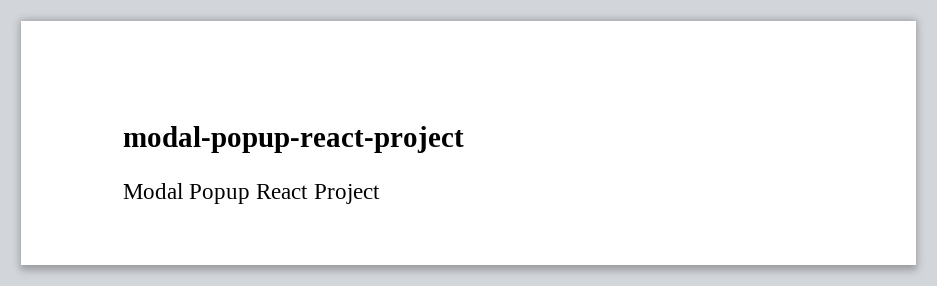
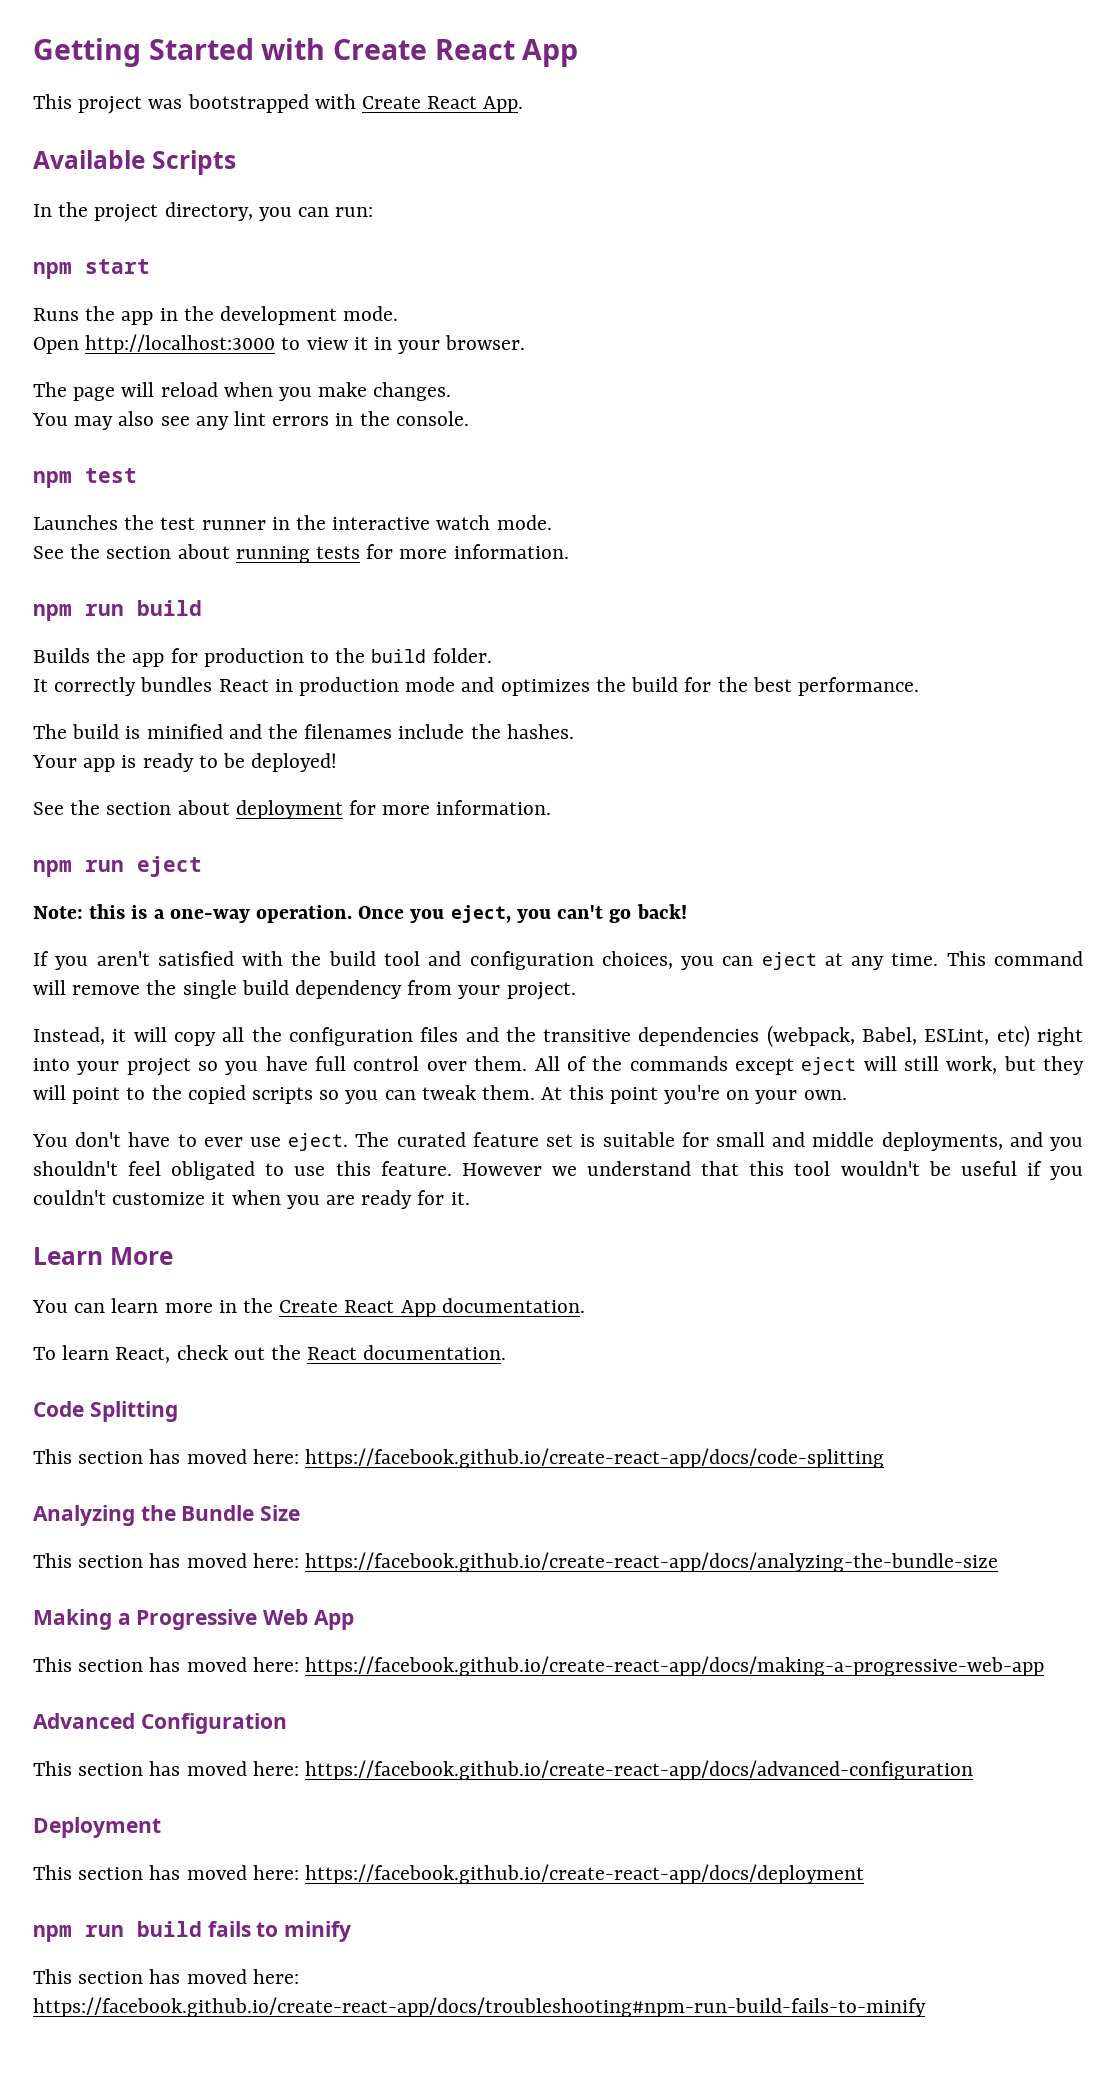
[123,126,464,153] [123,183,380,204] modal-popup-react-project // Modal Popup React Project -> [33,38,579,67] [33,94,524,114] [33,150,236,175] [33,202,374,222] [33,259,150,279] [33,306,399,325] [33,334,526,354] [33,382,452,401] [32,411,469,430] [33,468,137,488] [33,515,552,530] [33,544,569,563] [33,600,202,621] [33,648,492,667] [33,677,919,696] [33,724,574,739] [32,753,338,772] [33,800,552,819] [33,856,202,877] [33,904,687,923] [33,951,1084,970] [33,980,576,1000] [33,1025,1083,1047] [33,1056,1085,1076] [33,1085,847,1104] [32,1132,1083,1151] [33,1161,1083,1180] [33,1190,470,1209] [33,1247,173,1265] [32,1298,585,1317] [33,1345,507,1363] [33,1401,178,1422] [33,1448,885,1468] [33,1505,301,1526] [33,1552,999,1572] [33,1609,354,1630] [33,1656,1045,1676] [33,1713,287,1734] [33,1760,974,1780] [33,1817,161,1838] [33,1864,865,1884] [33,1921,352,1942] [33,1969,299,1984] [33,1997,926,2017] Getting Started with Create React App // This project was bootstrapped with Create React App. // Available Scripts // In the project directory, you can run: // npm start // Runs the app in the development mode. // Open http://localhost:3000 to view it in your browser. // The page will reload when you make changes. // You may also see any lint errors in the console. // npm test // Launches the test runner in the interactive watch mode. // See the section about running tests for more information. // npm run build // Builds the app for production to the build folder. // It correctly bundles React in production mode and optimizes the build for the best performance. // The build is minified and the filenames include the hashes. // Your app is ready to be deployed! // See the section about deployment for more information. // npm run eject // Note: this is a one-way operation. Once you eject, you can't go back! // If you aren't satisfied with the build tool and configuration choices, you can eject at any time. This command will remove the single build dependency from your project. // Instead, it will copy all the configuration files and the transitive dependencies (webpack, Babel, ESLint, etc) right into your project so you have full control over them. All of the commands except eject will still work, but they will point to the copied scripts so you can tweak them. At this point you're on your own. // You don't have to ever use eject. The curated feature set is suitable for small and middle deployments, and you shouldn't feel obligated to use this feature. However we understand that this tool wouldn't be useful if you couldn't customize it when you are ready for it. // Learn More // You can learn more in the Create React App documentation. // To learn React, check out the React documentation. // Code Splitting // This section has moved here: https://facebook.github.io/create-react-app/docs/code-splitting // Analyzing the Bundle Size // This section has moved here: https://facebook.github.io/create-react-app/docs/analyzing-the-bundle-size // Making a Progressive Web App // This section has moved here: https://facebook.github.io/create-react-app/docs/making-a-progressive-web-app // Advanced Configuration // This section has moved here: https://facebook.github.io/create-react-app/docs/advanced-configuration // Deployment // This section has moved here: https://facebook.github.io/create-react-app/docs/deployment // npm run build fails to minify // This section has moved here: https://facebook.github.io/create-react-app/docs/troubleshooting#npm-run-build-fails-to-minify

